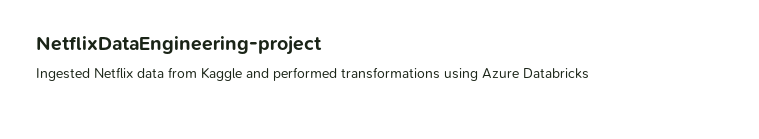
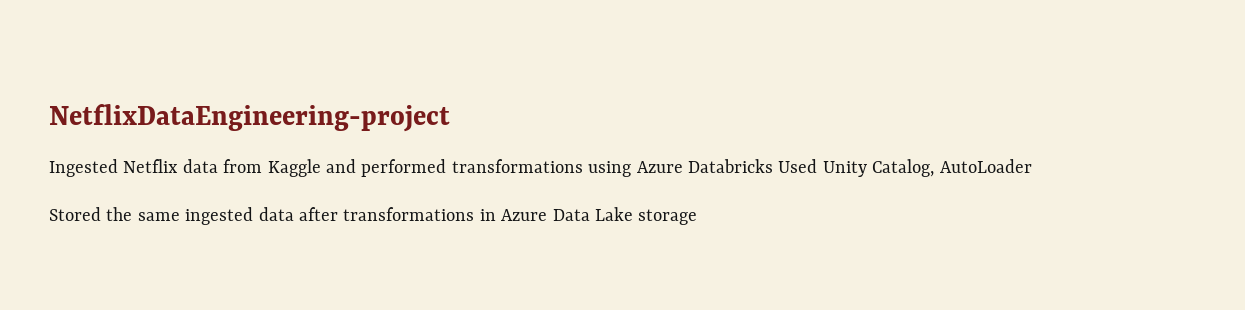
(589, 73) none -> [778,159,1032,177] [49,207,698,225] Used Unity Catalog, AutoLoader // Stored the same ingested data after transformations in Azure Data Lake storage

